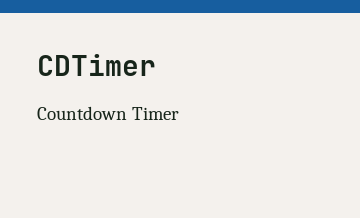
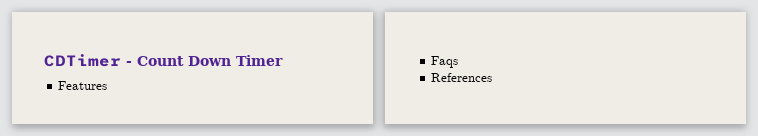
[37,106,180,120] // Countdown Timer -> [126,55,283,66] [58,81,108,90] [431,56,459,68] [431,73,493,82] - Count Down Timer // Features // Faqs // References

